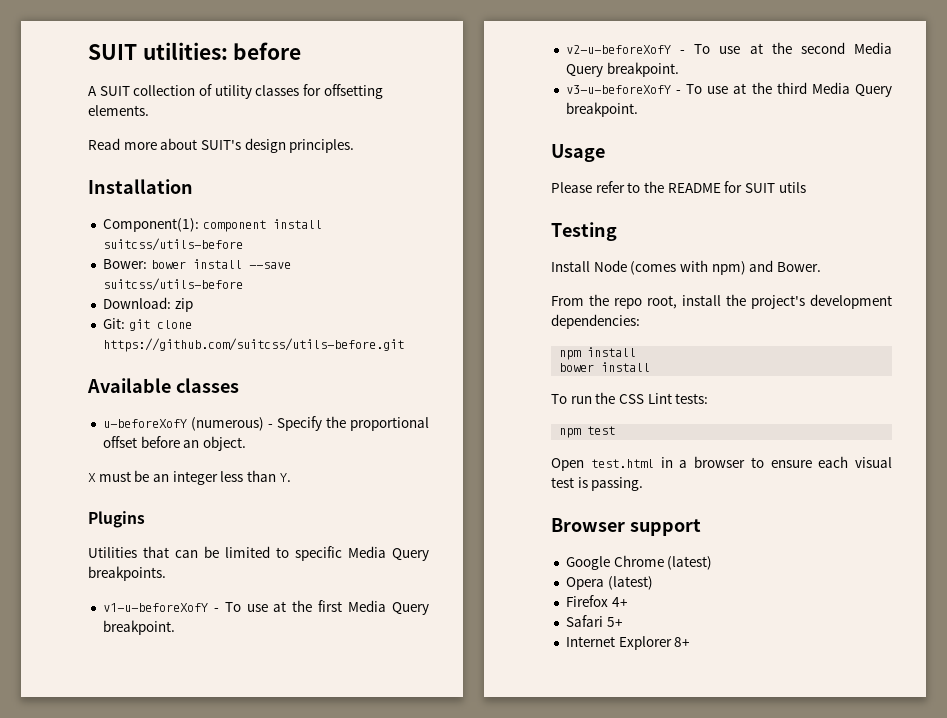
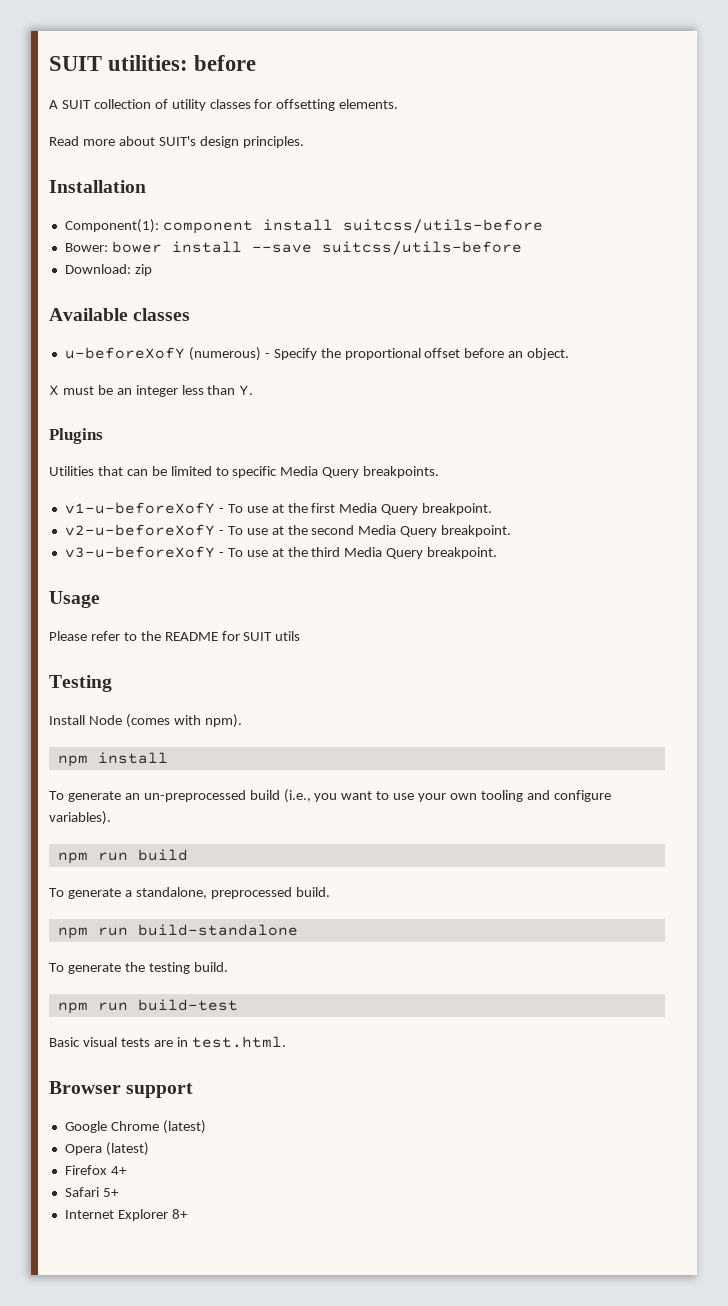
[102,318,192,331] [102,338,404,352] // Git: git clone https://github.com/suitcss/utils-before.git -> (152, 270) none
[711,260,821,275] [551,294,892,309] [551,314,640,329] [559,347,637,360] [559,362,651,372] [551,392,709,404] [559,426,616,438] [551,456,892,471] [551,477,644,491] npm) and Bower. // From the repo root, install the project's development dependencies: // npm install // bower install // To run the CSS Lint tests: // npm test // Open test.html in a browser to ensure each visual test is passing. -> [204,714,242,728] [57,752,168,767] [49,789,611,803] [49,811,111,825] [57,849,188,864] [49,887,330,899] [57,924,298,939] [49,962,228,974] [57,999,238,1014] [49,1036,286,1048] npm). // npm install // To generate an un-preprocessed build (i.e., you want to use your own tooling and configure variables). // npm run build // To generate a standalone, preprocessed build. // npm run build-standalone // To generate the testing build. // npm run build-test // Basic visual tests are in test.html.

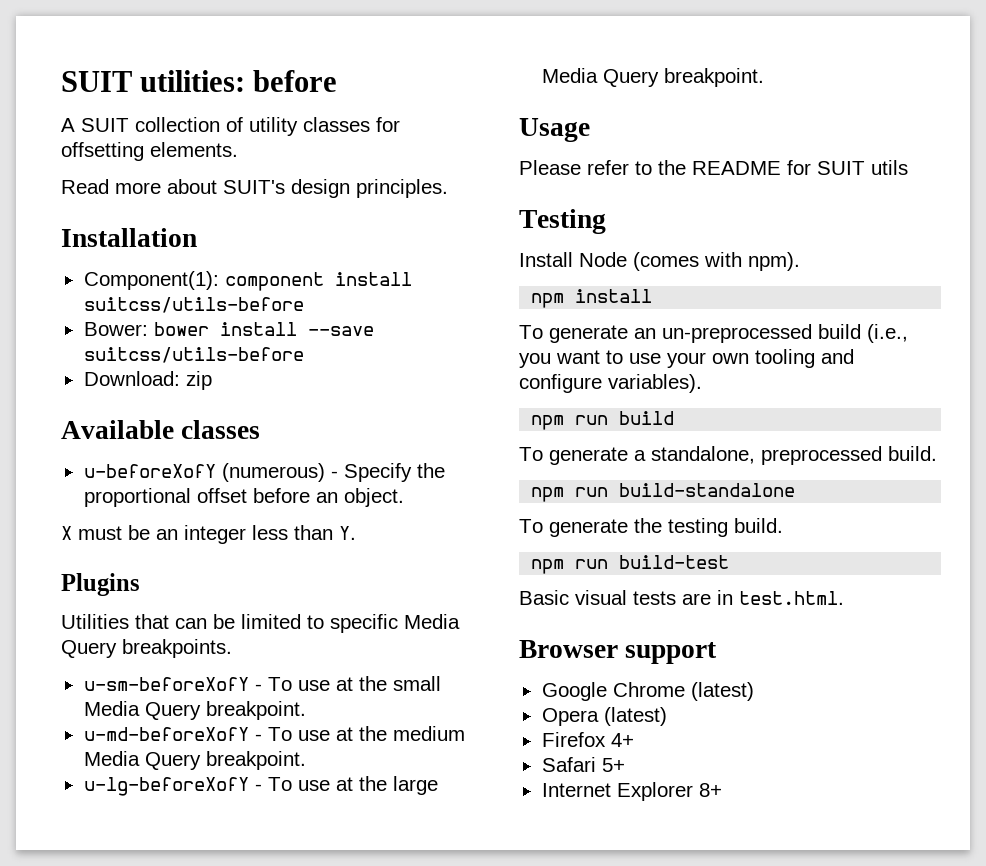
[64,502,493,515] [64,524,512,537] [64,546,341,558] v1-u-beforeXofY - To use at the first Media Query breakpoint. // v2-u-beforeXofY - To use at the second Media Query breakpoint. // v3-u-beforeXofY - To use at the third -> [83,676,441,691] [83,701,306,720] [83,726,465,741] [83,751,306,770] [83,776,438,796] u-sm-beforeXofY - To use at the small Media Query breakpoint. // u-md-beforeXofY - To use at the medium Media Query breakpoint. // u-lg-beforeXofY - To use at the large

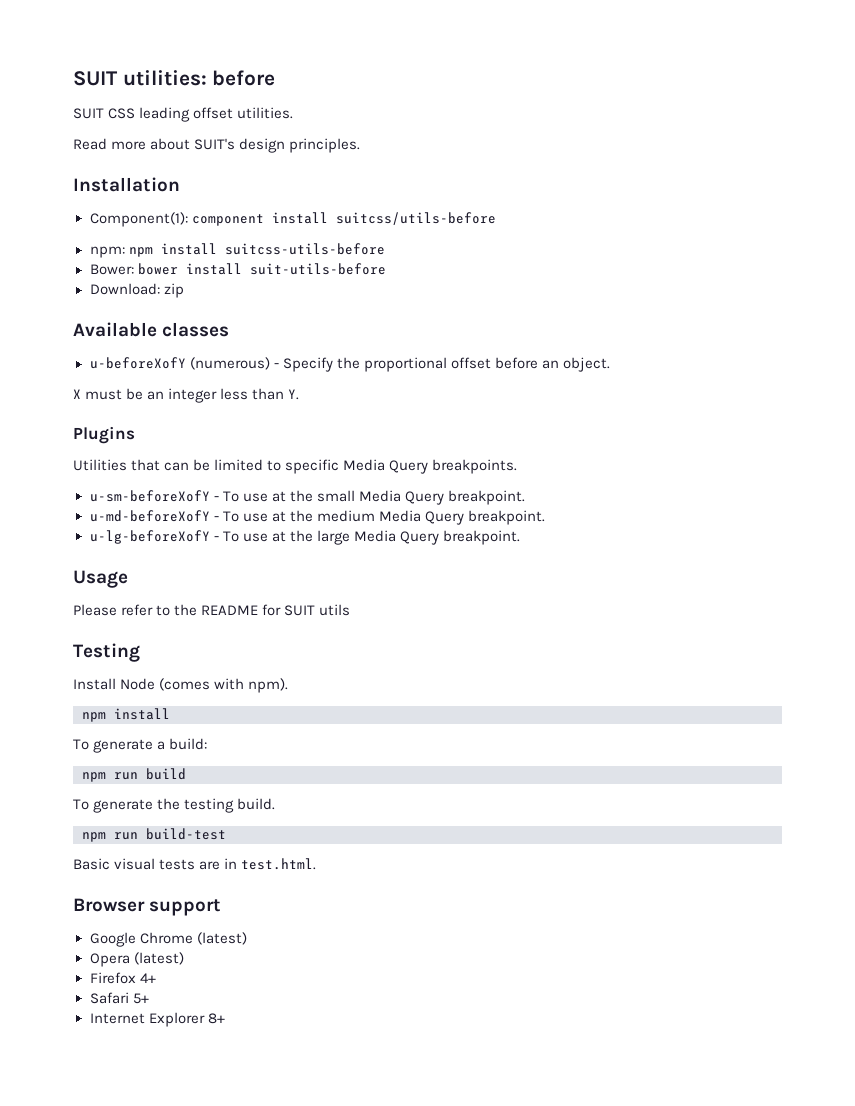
[61,117,400,136] [61,142,238,161] A SUIT collection of utility classes for offsetting elements. -> [73,107,294,122] SUIT CSS leading offset utilities.
(304, 305) none -> [89,243,385,258] // npm: npm install suitcss-utils-before
[307,326,374,336] [83,347,304,363] --save suitcss/utils-before -> [249,263,386,275] suit-utils-before
[634,324,908,343] [519,349,854,368] [519,374,702,393] [531,411,675,430] [519,446,937,465] [531,483,796,502] an un-preprocessed build (i.e., you want to use your own tooling and configure variables). // npm run build // To generate a standalone, preprocessed build. // npm run build-standalone -> [157,738,208,750] [82,768,186,782] a build: // npm run build

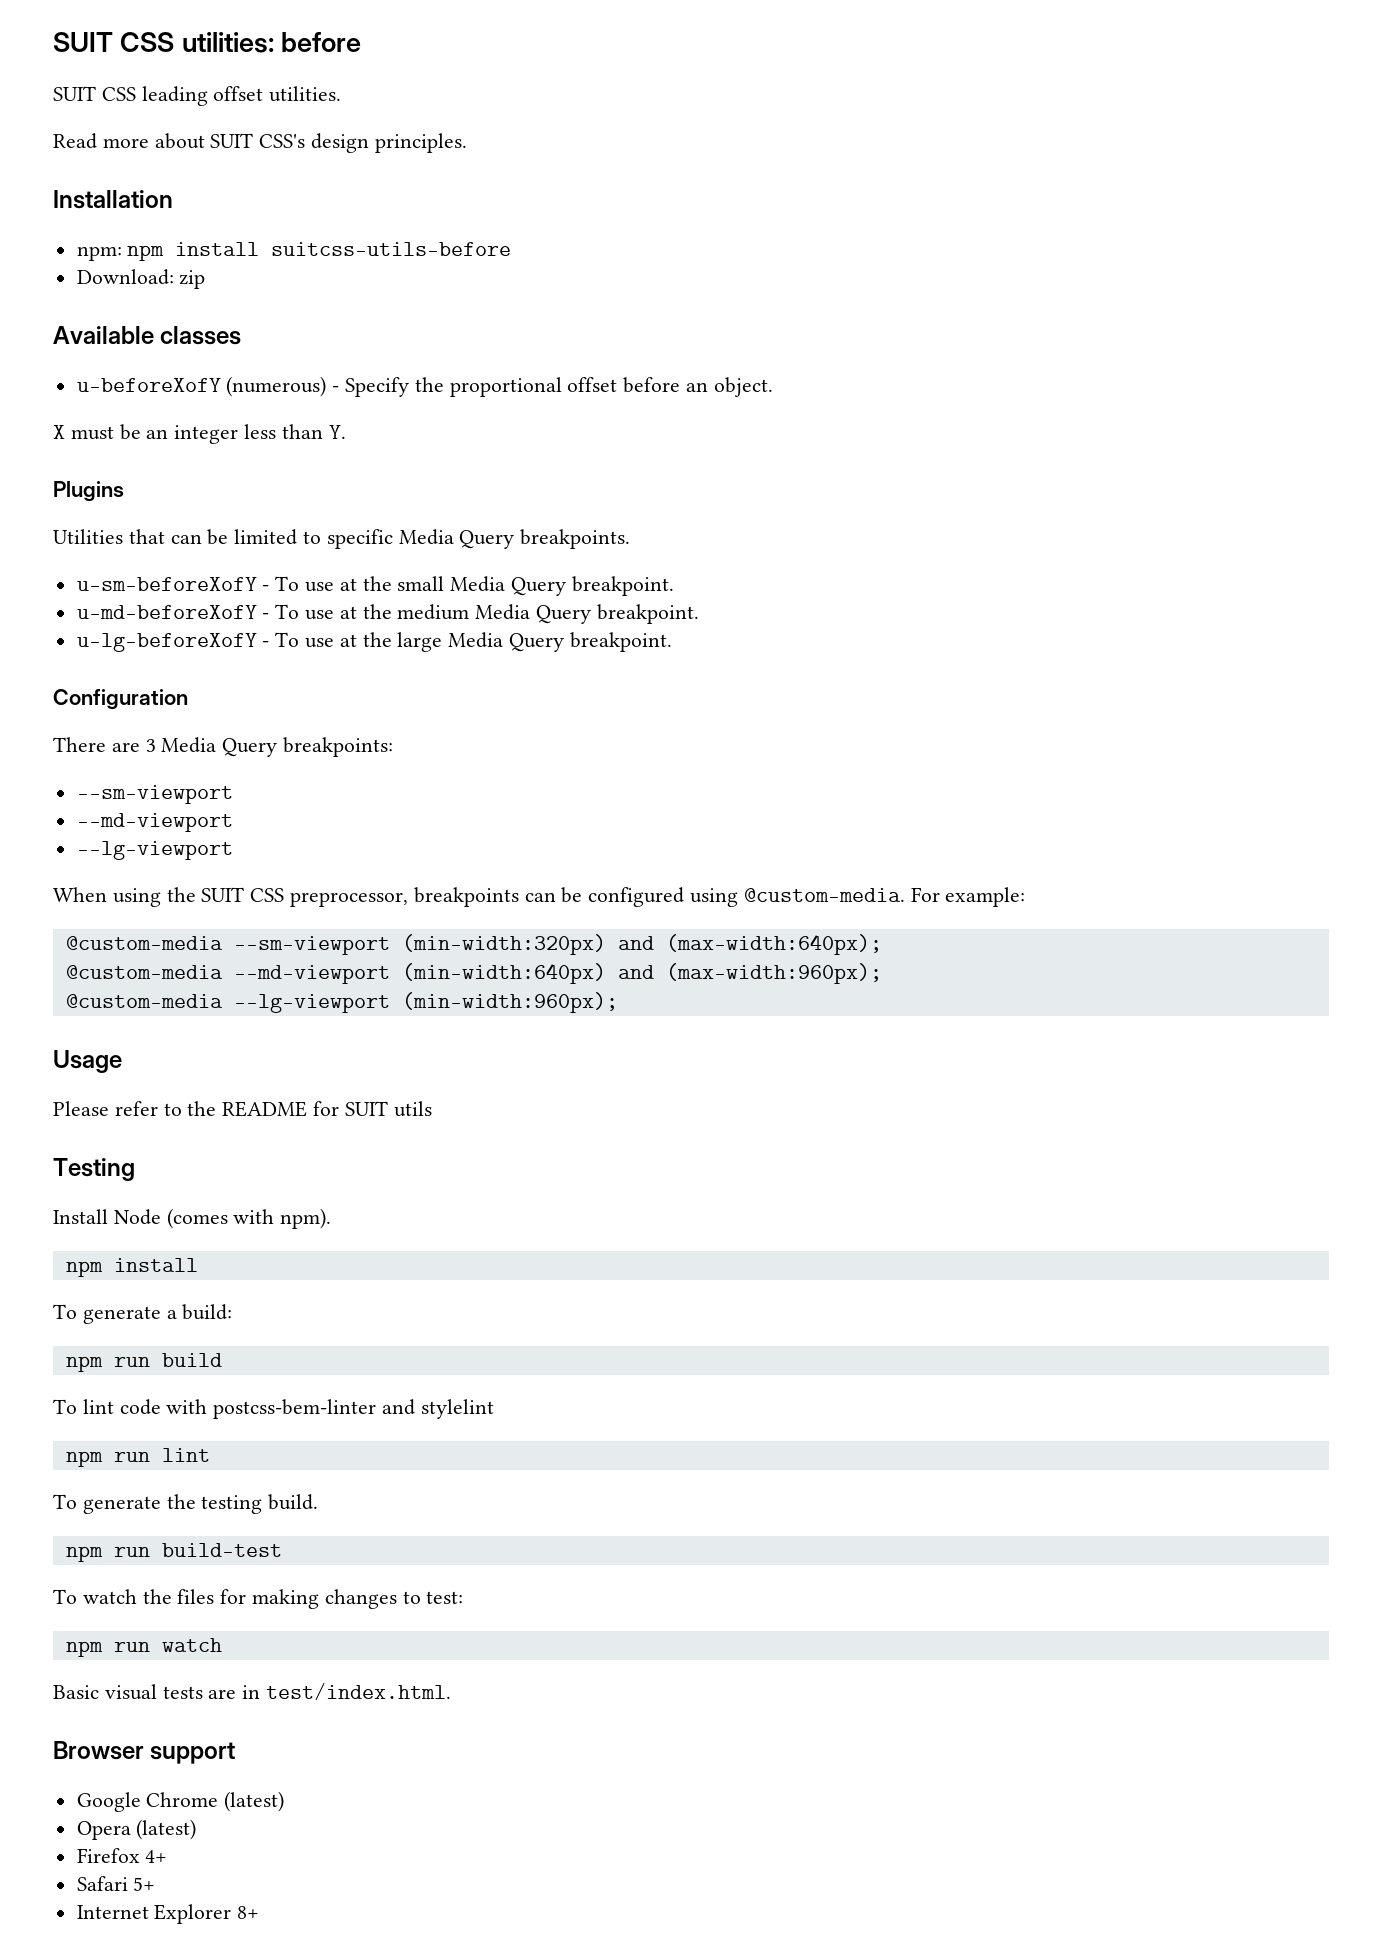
[73,71,118,86] SUIT -> [53,32,175,52] SUIT CSS
[194,138,236,150] SUIT's -> [210,133,306,148] SUIT CSS's
[89,212,496,227] // Component(1): component install suitcss/utils-before -> (173, 199) none
[89,263,386,275] // Bower: bower install suit-utils-before -> (512, 249) none
(520, 537) none -> [53,689,188,710] [53,737,394,757] [76,785,233,804] [76,813,233,832] [76,841,233,860] [53,887,1026,907] [65,934,882,955] [65,963,882,984] [65,992,618,1013] // Configuration // There are 3 Media Query breakpoints: // --sm-viewport // --md-viewport // --lg-viewport // When using the SUIT CSS preprocessor, breakpoints can be configured using @custom-media. For example: // @custom-media --sm-viewport (min-width:320px) and (max-width:640px); // @custom-media --md-viewport (min-width:640px) and (max-width:960px); // @custom-media --lg-viewport (min-width:960px);
(186, 774) none -> [53,1399,494,1419] [65,1448,210,1467] // To lint code with postcss-bem-linter and stylelint // npm run lint
(226, 834) none -> [53,1589,464,1609] [65,1638,222,1657] // To watch the files for making changes to test: // npm run watch
[241,858,317,870] test.html. -> [266,1683,452,1700] test/index.html.

